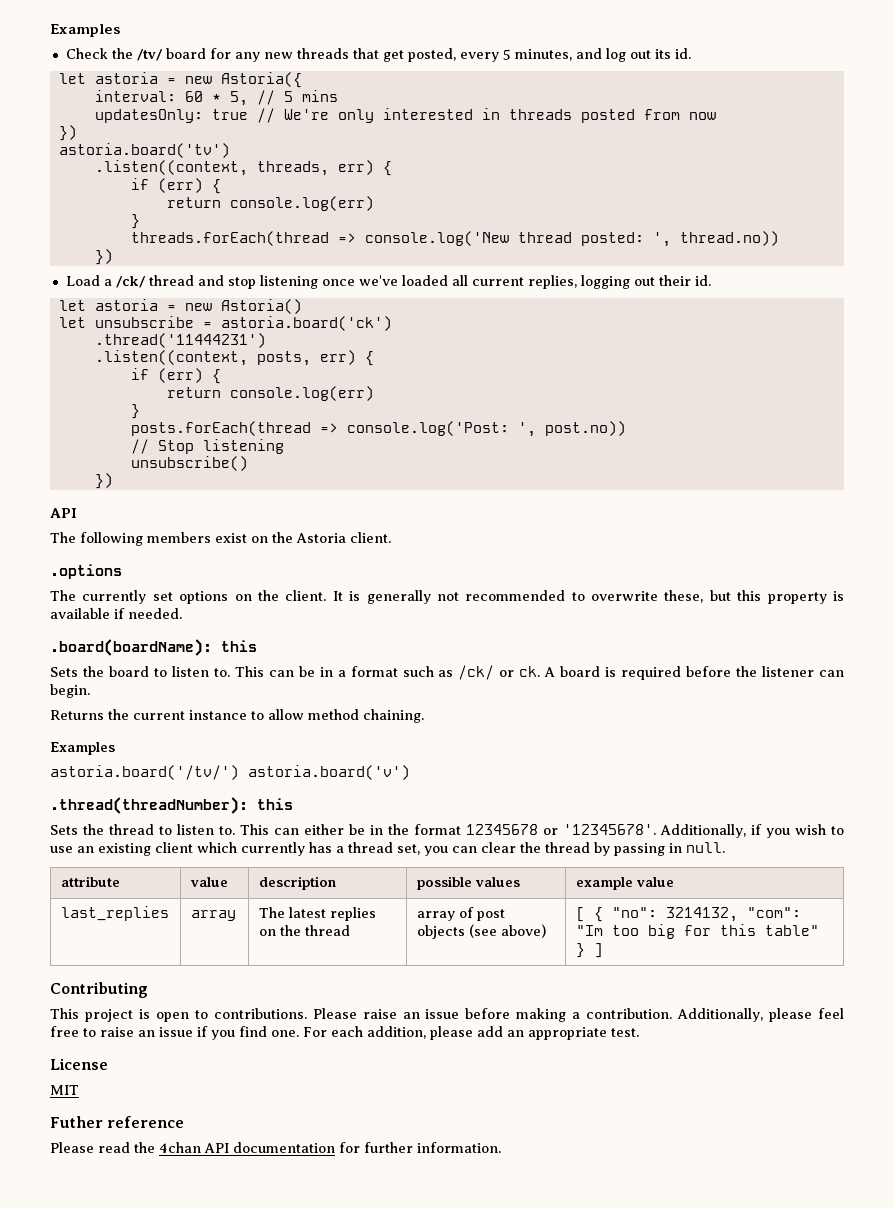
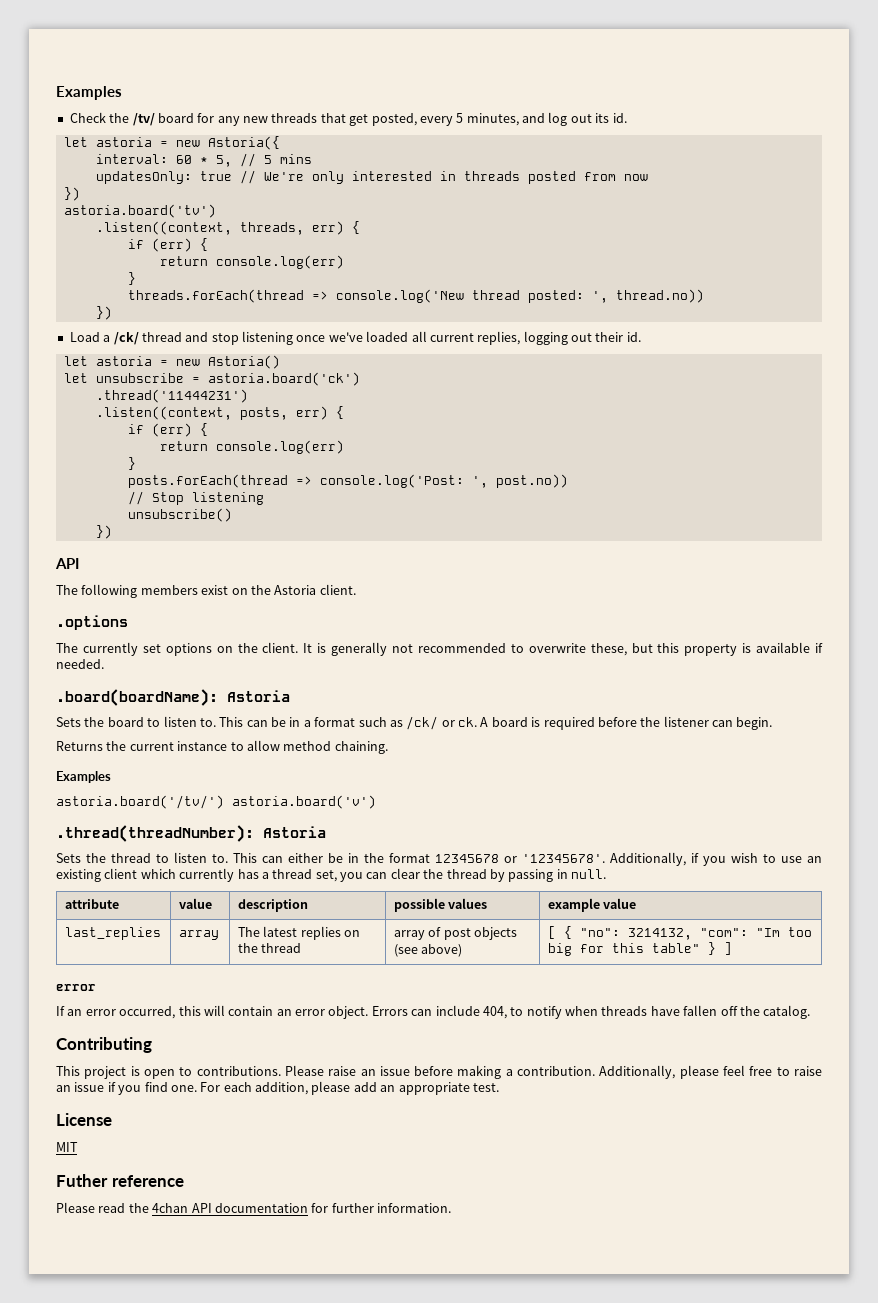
[221,640,257,652] this -> [227,690,290,702] Astoria
[257,798,293,810] this -> [263,826,326,838] Astoria
(603, 950) none -> [56,984,96,991] [56,1005,811,1019] // error // If an error occurred, this will contain an error object. Errors can include 404, to notify when threads have fallen off the catalog.

